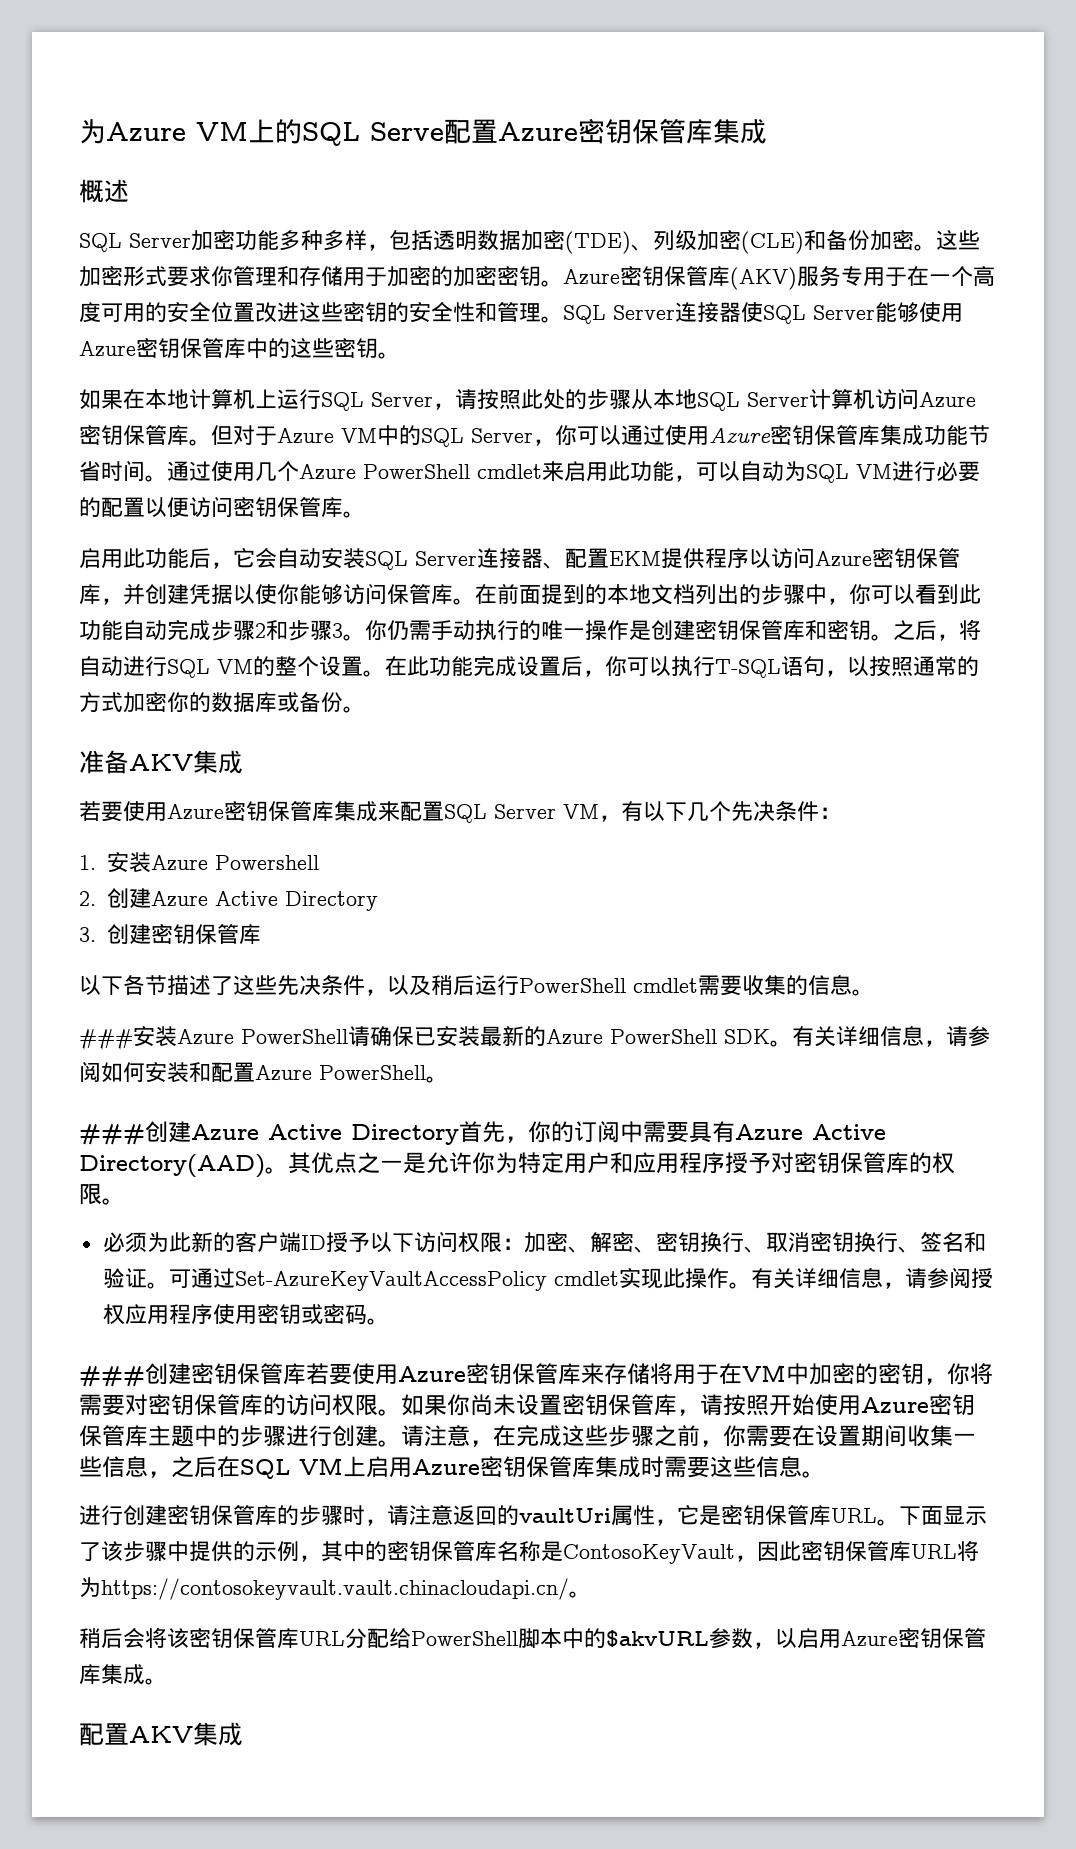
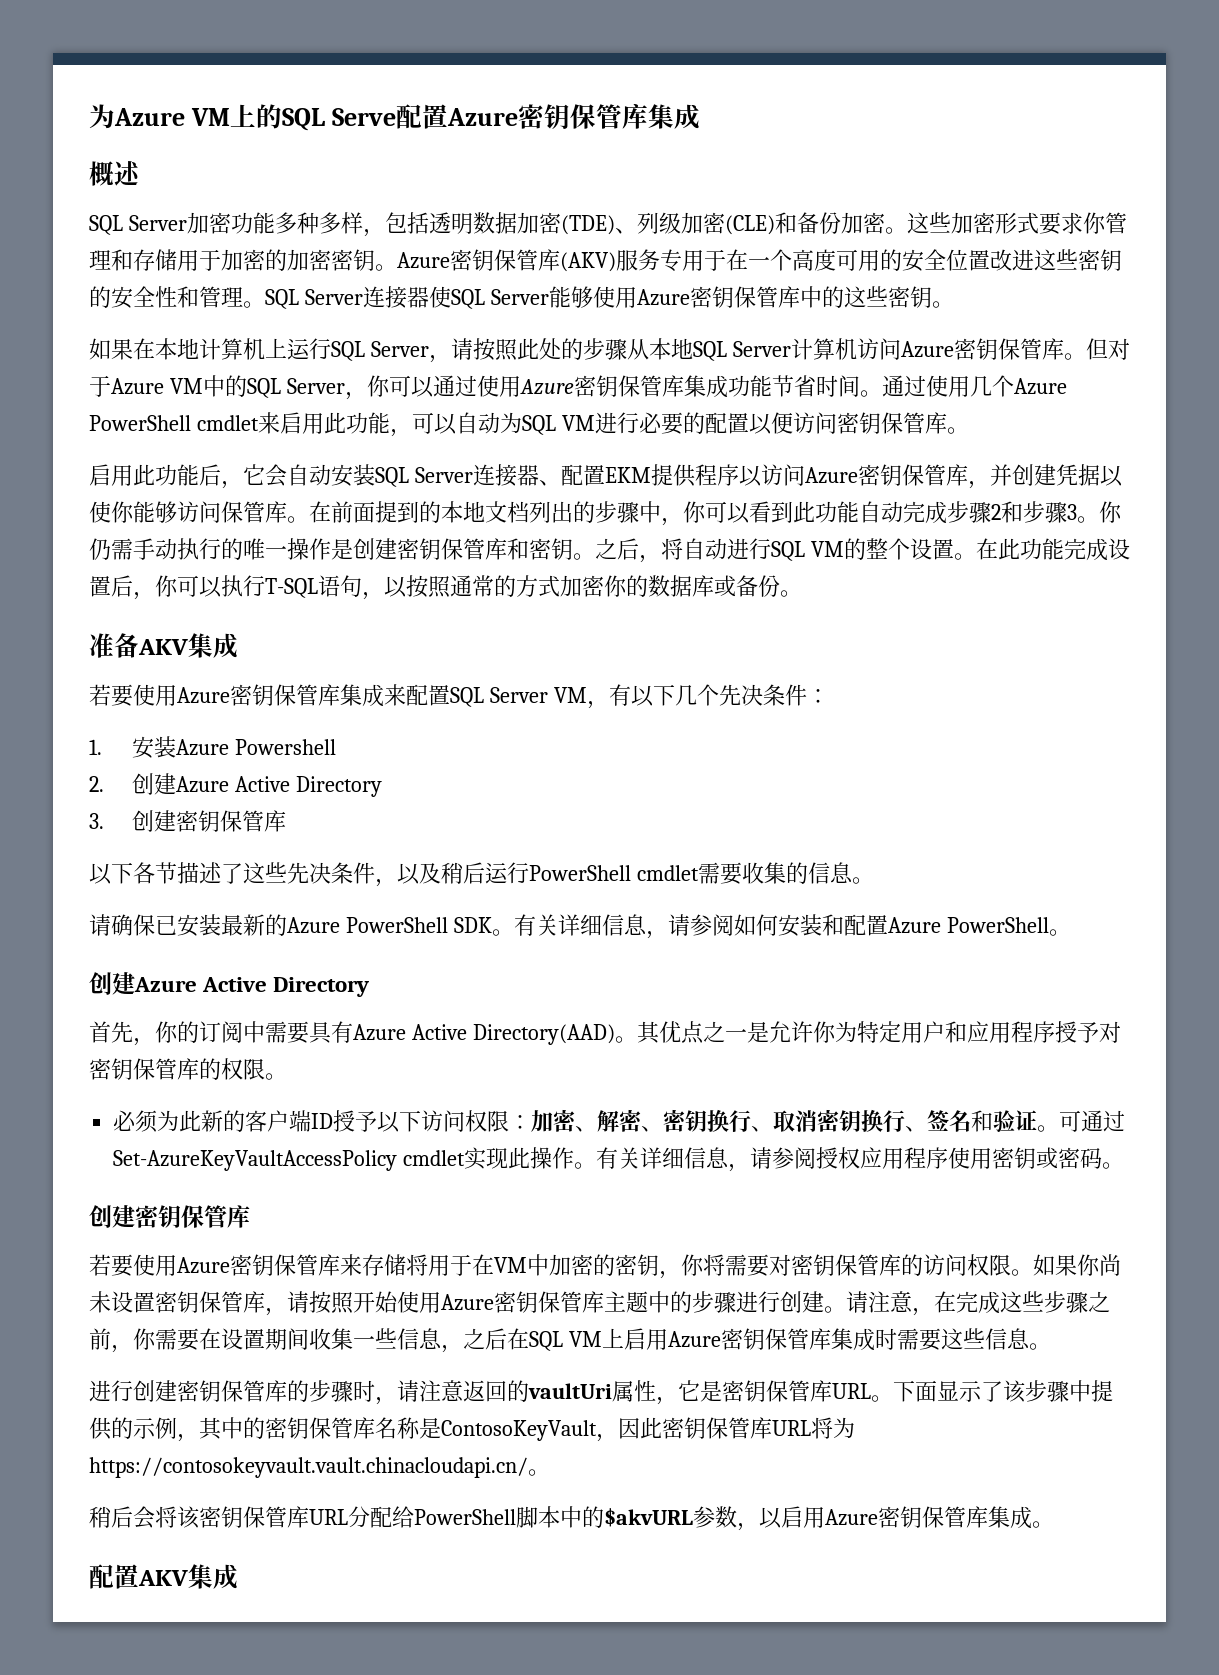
[79,1026,348,1051] ###安装Azure PowerShell -> (874, 880) none
[79,1121,459,1145] ###创建Azure Active Directory -> [89,972,370,997] 创建Azure Active Directory //
[79,1363,306,1387] ###创建密钥保管库 -> [89,1205,250,1228] 创建密钥保管库 //

